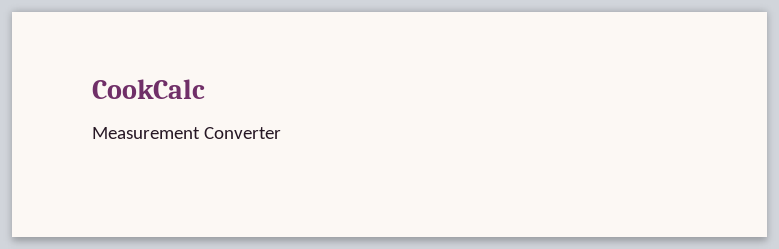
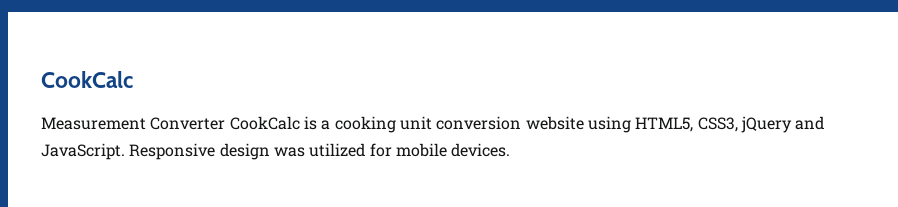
(281, 133) none -> [229,116,825,133] [41,143,511,160] CookCalc is a cooking unit conversion website using HTML5, CSS3, jQuery and JavaScript. Responsive design was utilized for mobile devices.

